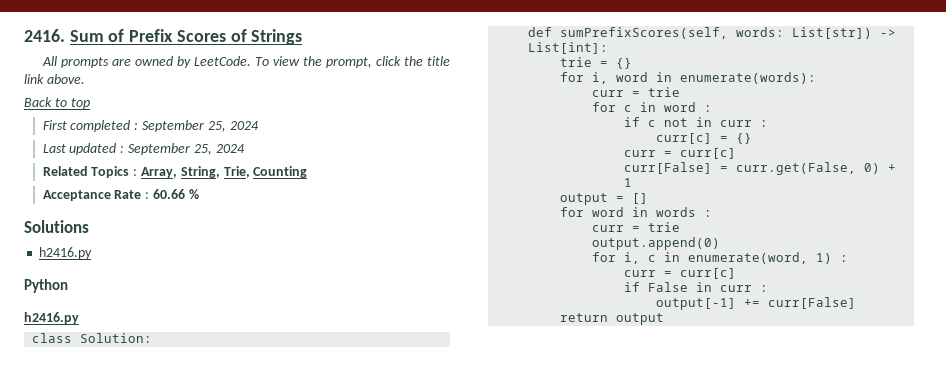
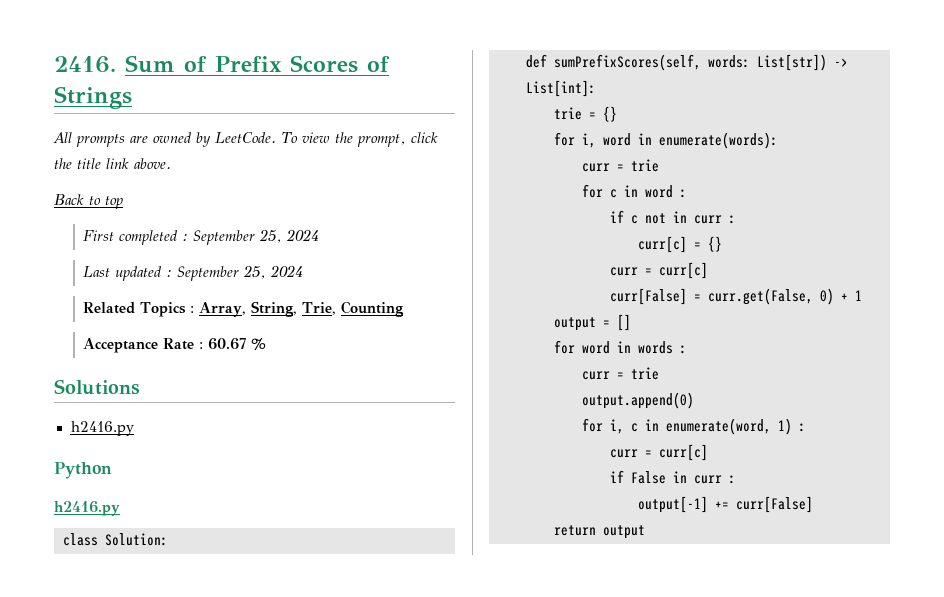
[153,189,186,199] 60.66 -> [208,338,247,350] 60.67

